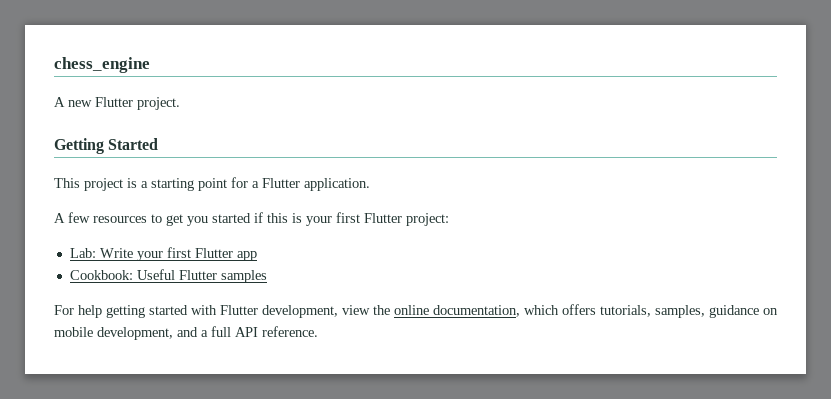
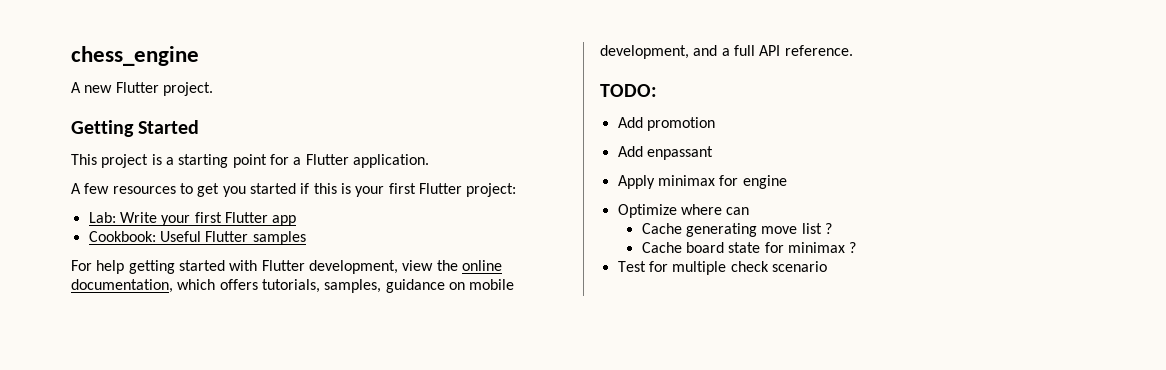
(318, 331) none -> [600,84,657,97] [617,117,715,131] [617,146,713,160] [617,175,787,189] [617,204,750,218] [641,223,832,237] [641,242,857,253] [617,261,827,275] // TODO: // Add promotion // Add enpassant // Apply minimax for engine // Optimize where can // Cache generating move list ? // Cache board state for minimax ? // Test for multiple check scenario

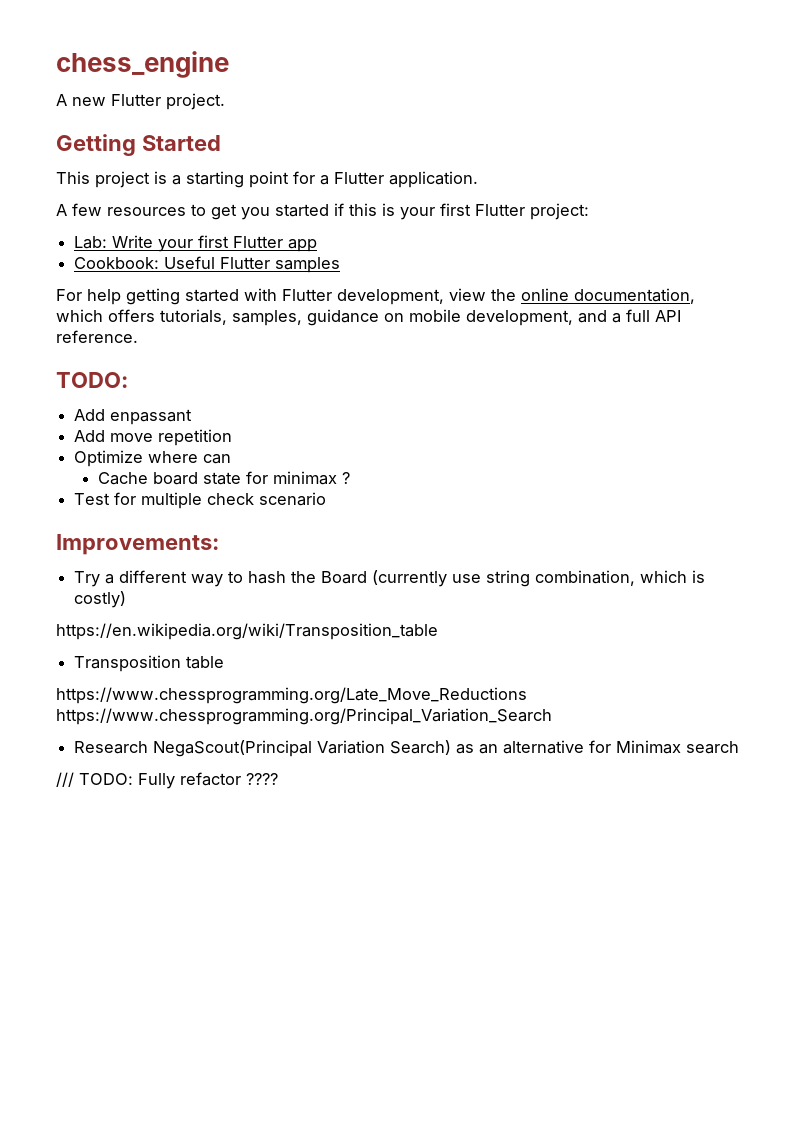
[646,117,715,131] [617,146,713,160] [617,175,787,189] [617,204,750,218] [641,223,832,237] promotion // Add enpassant // Apply minimax for engine // Optimize where can // Cache generating move list ? -> [110,409,193,425] [74,429,233,446] [74,450,232,467] enpassant // Add move repetition // Optimize where can
(827, 266) none -> [56,534,219,555] [74,570,706,587] [74,591,127,608] [56,623,438,640] [74,655,225,672] [56,687,527,704] [56,708,552,725] [74,740,740,757] [56,772,278,789] // Improvements: // Try a different way to hash the Board (currently use string combination, which is costly) // https://en.wikipedia.org/wiki/Transposition_table // Transposition table // https://www.chessprogramming.org/Late_Move_Reductions https://www.chessprogramming.org/Principal_Variation_Search // Research NegaScout(Principal Variation Search) as an alternative for Minimax search // /// TODO: Fully refactor ????

